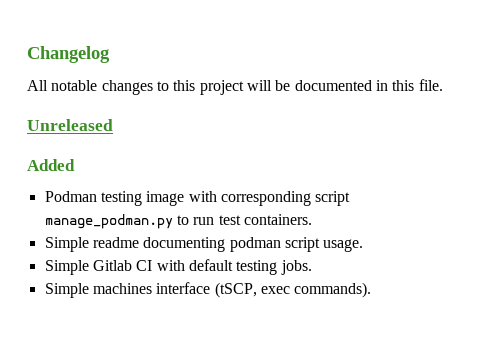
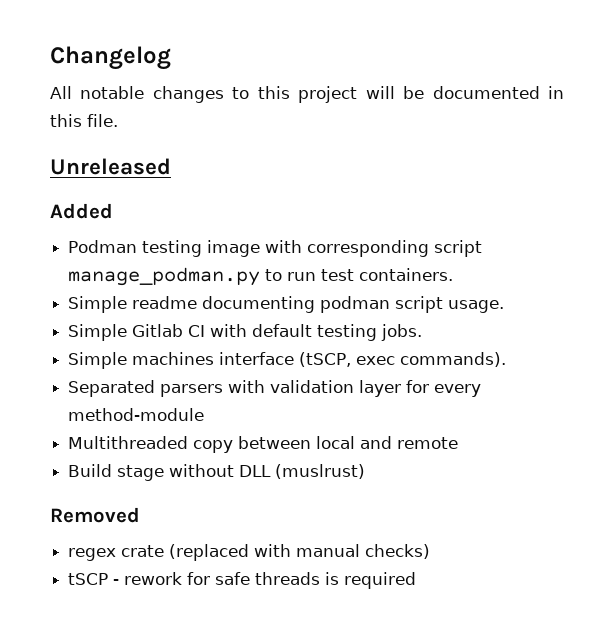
(372, 290) none -> [68,380,482,397] [68,408,205,421] [68,436,459,453] [68,464,366,481] [50,507,140,523] [68,544,431,561] [68,572,417,589] // Separated parsers with validation layer for every method-module // Multithreaded copy between local and remote // Build stage without DLL (muslrust) // Removed // regex crate (replaced with manual checks) // tSCP - rework for safe threads is required

